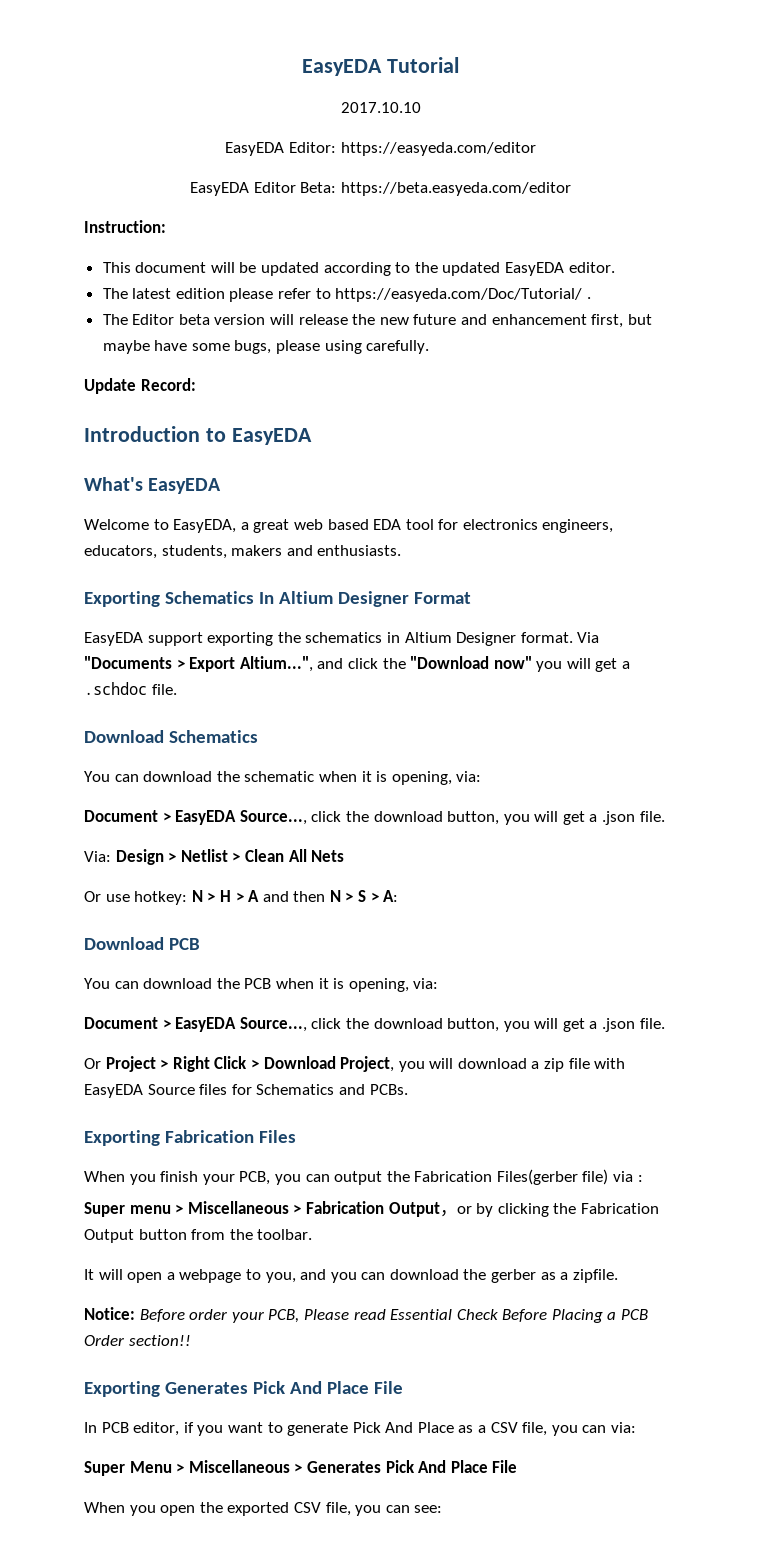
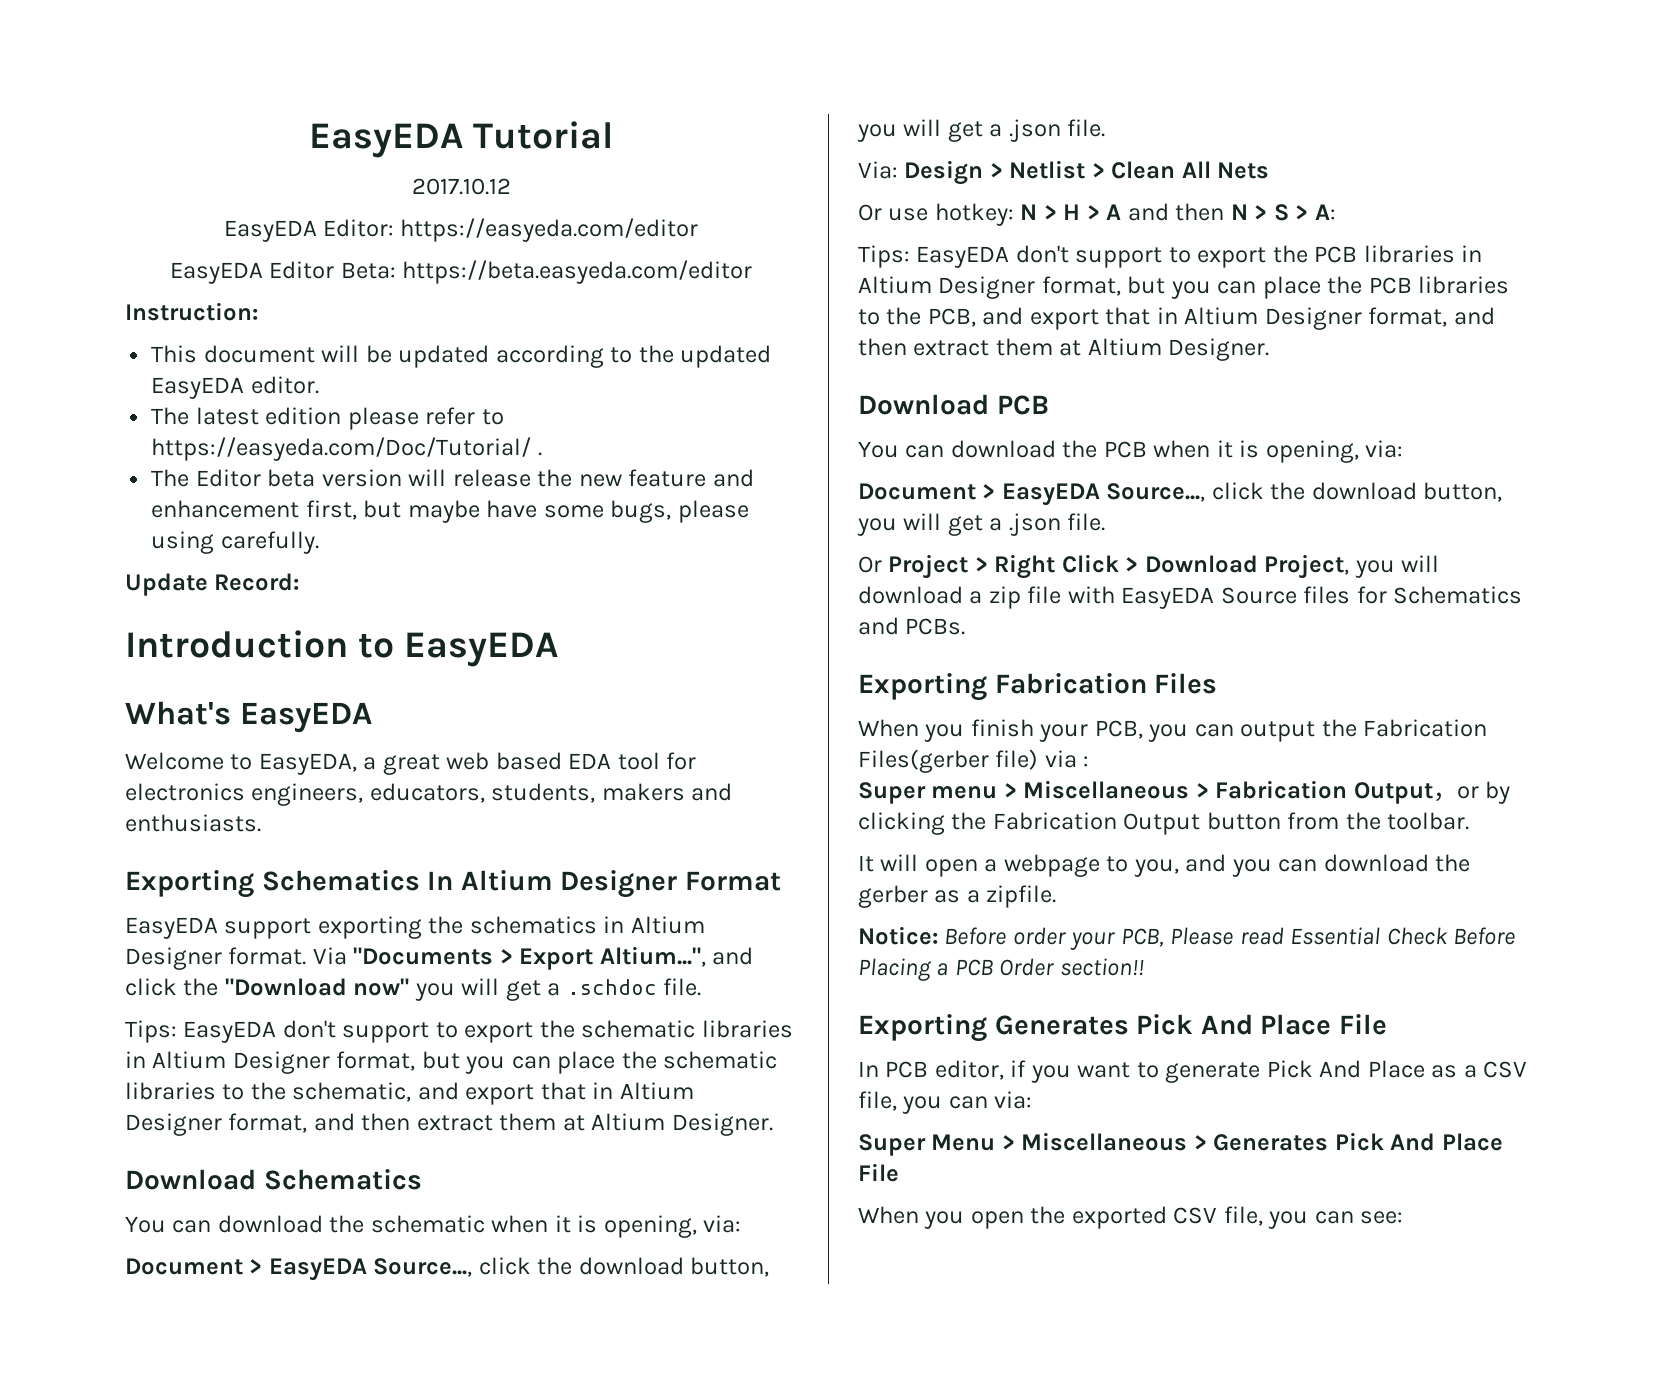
[340,102,421,113] 2017.10.10 -> [411,178,511,195] 2017.10.12
[413,314,457,325] future -> [628,469,707,487] feature
(177, 689) none -> [125,1020,793,1043] [125,1051,778,1074] [125,1082,694,1105] [125,1113,773,1136] // Tips: EasyEDA don't support to export the schematic libraries in Altium Designer format, but you can place the schematic libraries to the schematic, and export that in Altium Designer format, and then extract them at Altium Designer.
(399, 896) none -> [858,245,1483,268] [858,276,1510,299] [858,307,1495,330] [858,338,1270,361] // Tips: EasyEDA don't support to export the PCB libraries in Altium Designer format, but you can place the PCB libraries to the PCB, and export that in Altium Designer format, and then extract them at Altium Designer.

